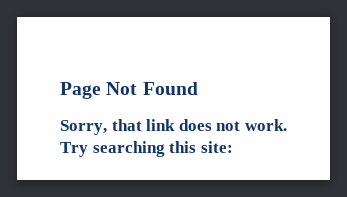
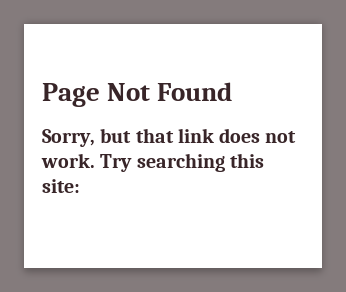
(107, 127) none -> [100,128,132,143] but

